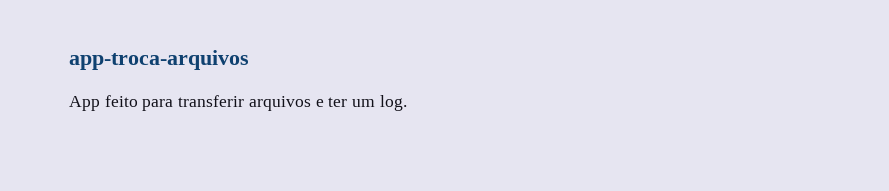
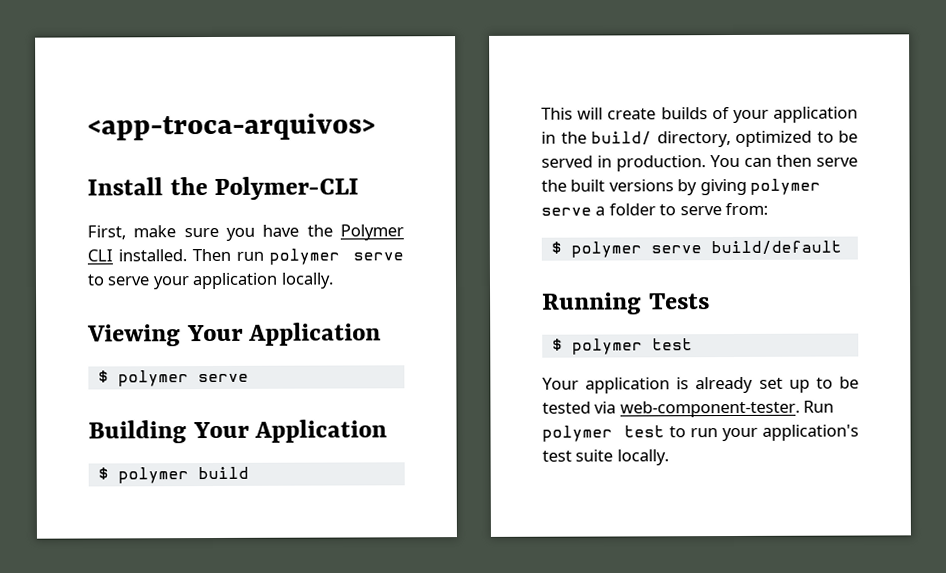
[69,50,249,70] [69,95,407,111] app-troca-arquivos // App feito para transferir arquivos e ter um log. -> [87,113,376,141] [87,176,360,200] [87,224,404,241] [87,248,404,265] [87,272,334,290] [87,322,382,347] [97,370,249,387] [88,419,388,444] [97,466,249,484] [541,106,858,124] [541,130,858,148] [541,154,858,172] [541,178,822,196] [541,202,769,216] [550,240,842,258] [542,292,710,315] [551,338,693,355] [542,376,859,394] [542,400,835,418] [542,424,859,442] [542,449,669,466] <app-troca-arquivos> // Install the Polymer-CLI // First, make sure you have the Polymer CLI installed. Then run polymer serve to serve your application locally. // Viewing Your Application // $ polymer serve // Building Your Application // $ polymer build // This will create builds of your application in the build/ directory, optimized to be served in production. You can then serve the built versions by giving polymer serve a folder to serve from: // $ polymer serve build/default // Running Tests // $ polymer test // Your application is already set up to be tested via web-component-tester. Run polymer test to run your application's test suite locally.

